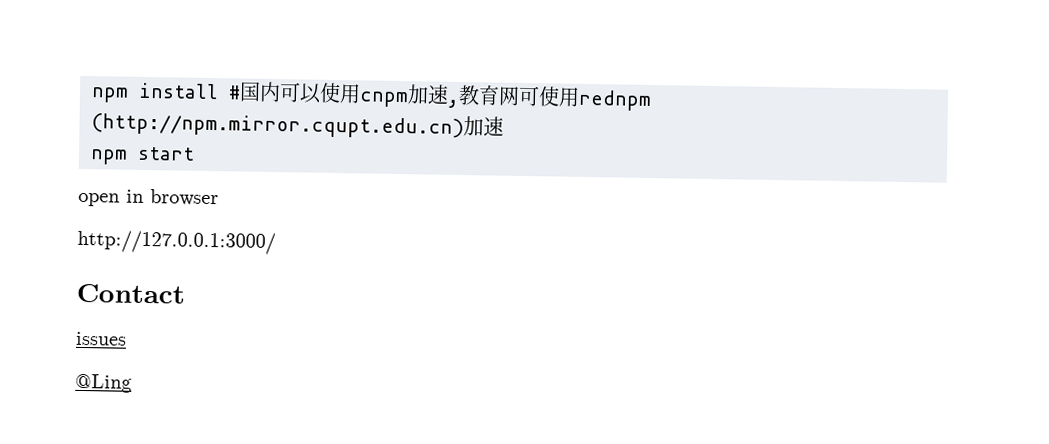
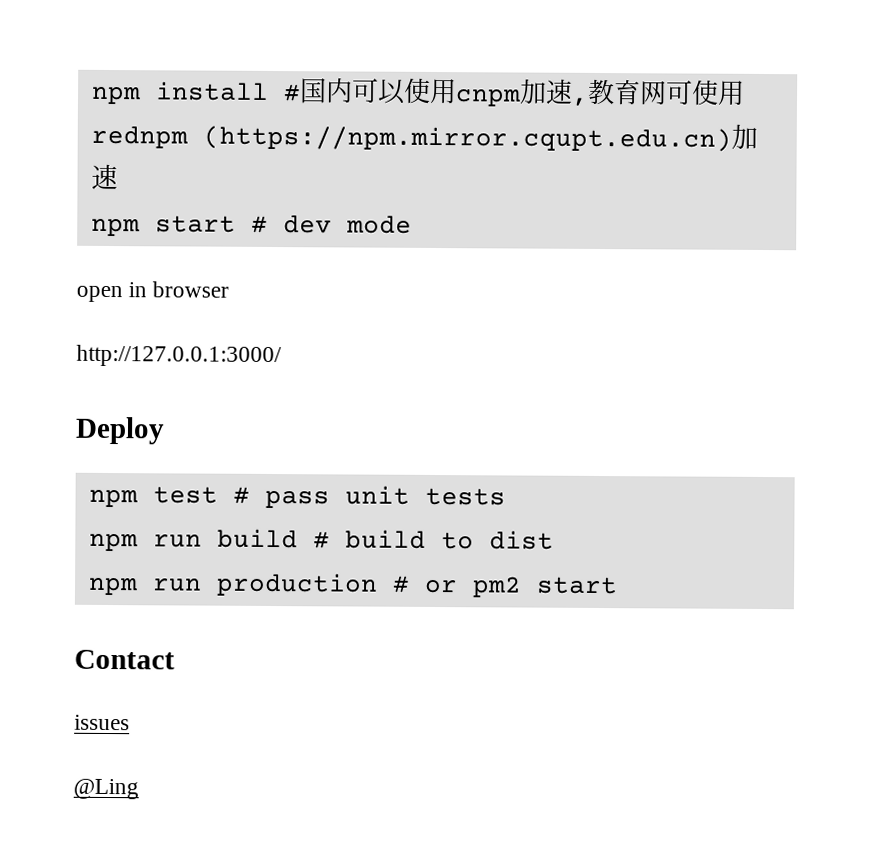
[91,113,464,140] (http://npm.mirror.cqupt.edu.cn) -> [202,125,732,152] (https://npm.mirror.cqupt.edu.cn)
(195, 153) none -> [250,215,412,234] # dev mode
(276, 242) none -> [75,416,165,445] [88,485,506,509] [88,528,554,552] [87,572,618,598] // Deploy // npm test # pass unit tests // npm run build # build to dist // npm run production # or pm2 start

